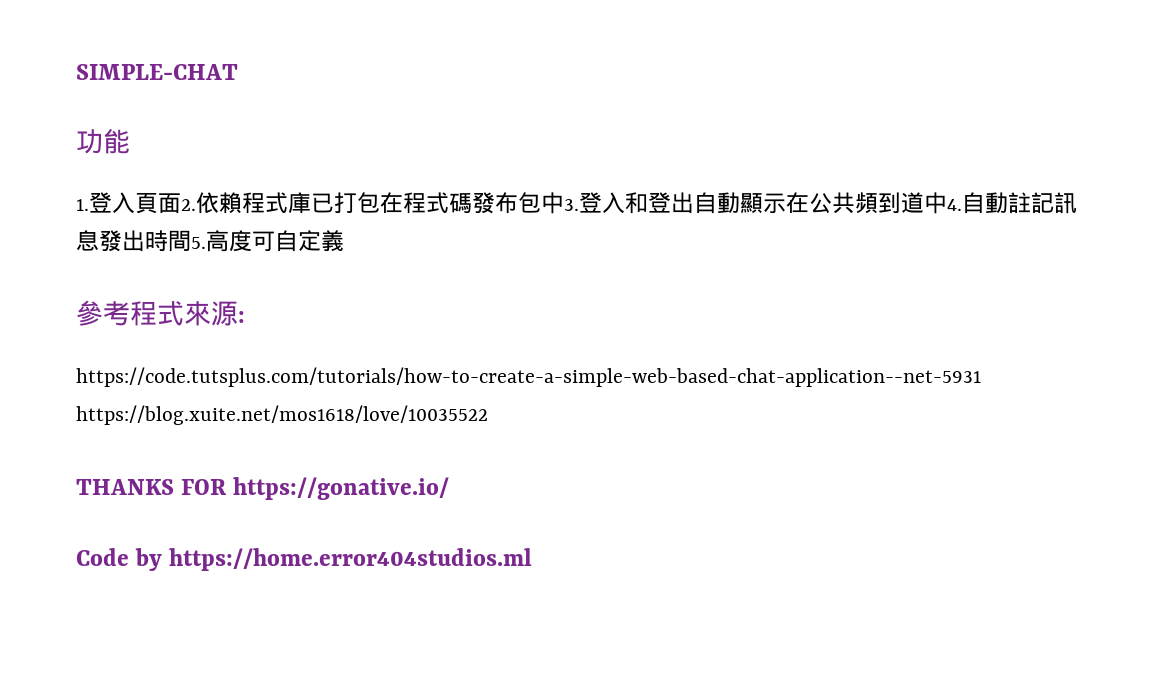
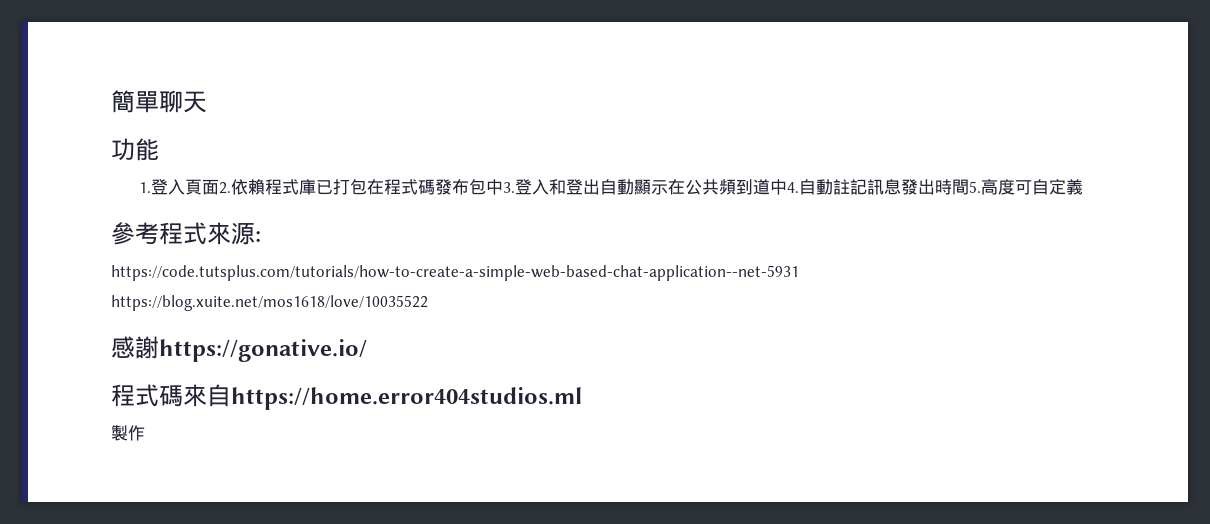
[76,64,238,80] SIMPLE-CHAT -> [111,90,207,113] 簡單聊天
[76,479,227,495] THANKS FOR -> [111,336,159,359] 感謝
[76,548,163,571] Code by -> [111,384,231,407] 程式碼來自
(533, 559) none -> [111,425,145,441] // 製作

